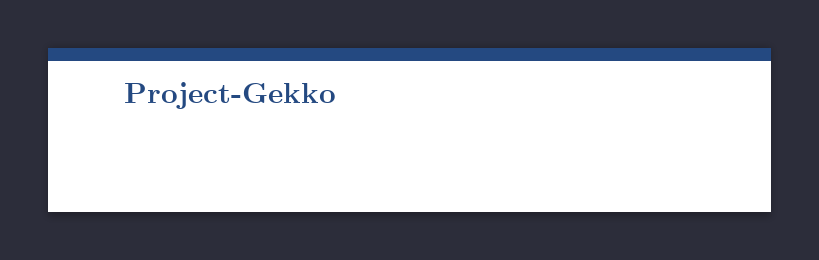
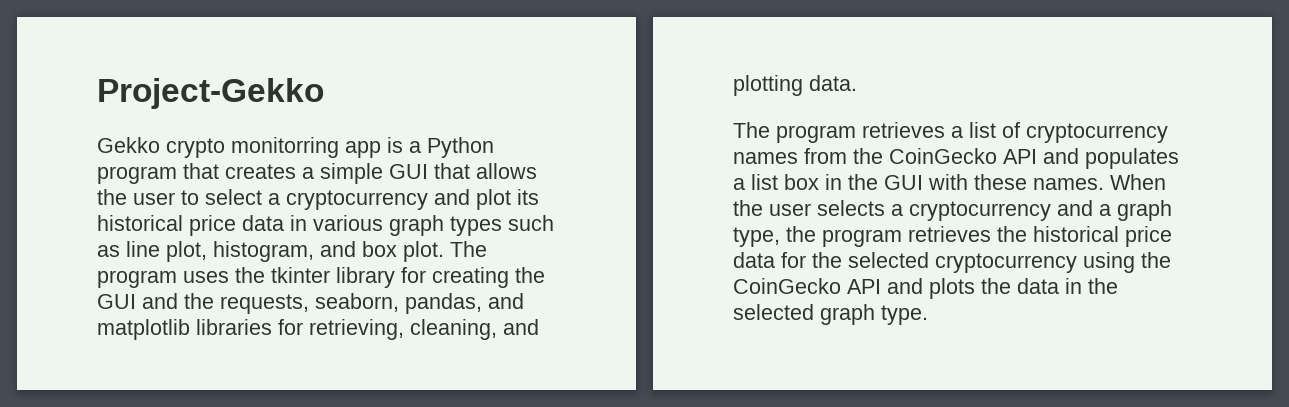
(336, 95) none -> [97,137,494,158] [97,163,537,184] [97,189,539,210] [97,215,554,236] [97,241,487,262] [97,267,545,288] [97,293,524,314] [97,319,539,340] [733,75,857,96] [733,122,1168,143] [733,148,1179,169] [733,174,1166,190] [733,200,1172,221] [733,226,1172,247] [733,252,1171,273] [733,278,1118,299] [733,304,928,325] // Gekko crypto monitorring app is a Python program that creates a simple GUI that allows the user to select a cryptocurrency and plot its historical price data in various graph types such as line plot, histogram, and box plot. The program uses the tkinter library for creating the GUI and the requests, seaborn, pandas, and matplotlib libraries for retrieving, cleaning, and plotting data. // The program retrieves a list of cryptocurrency names from the CoinGecko API and populates a list box in the GUI with these names. When the user selects a cryptocurrency and a graph type, the program retrieves the historical price data for the selected cryptocurrency using the CoinGecko API and plots the data in the selected graph type.

